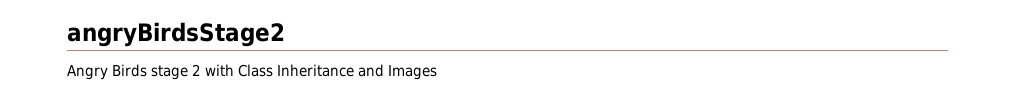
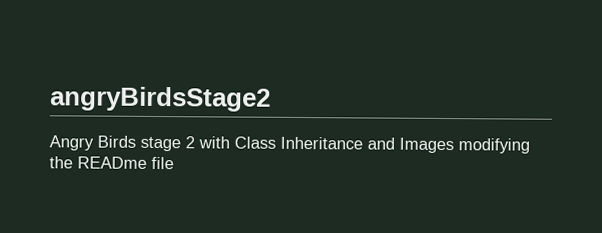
(438, 72) none -> [458,138,530,154] [49,156,174,170] modifying the READme file

